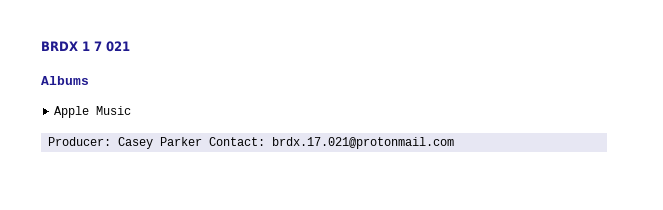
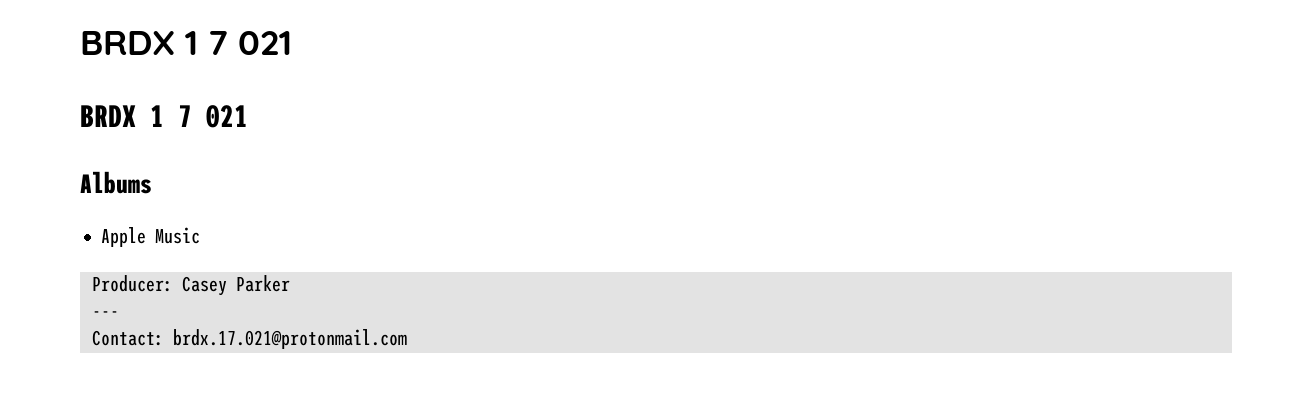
[41,41,130,52] BRDX 1 7 021 -> [80,31,292,55] [80,105,248,128] BRDX 1 7 021 // BRDX 1 7 021
(203, 141) none -> [91,311,119,318] // --- //

